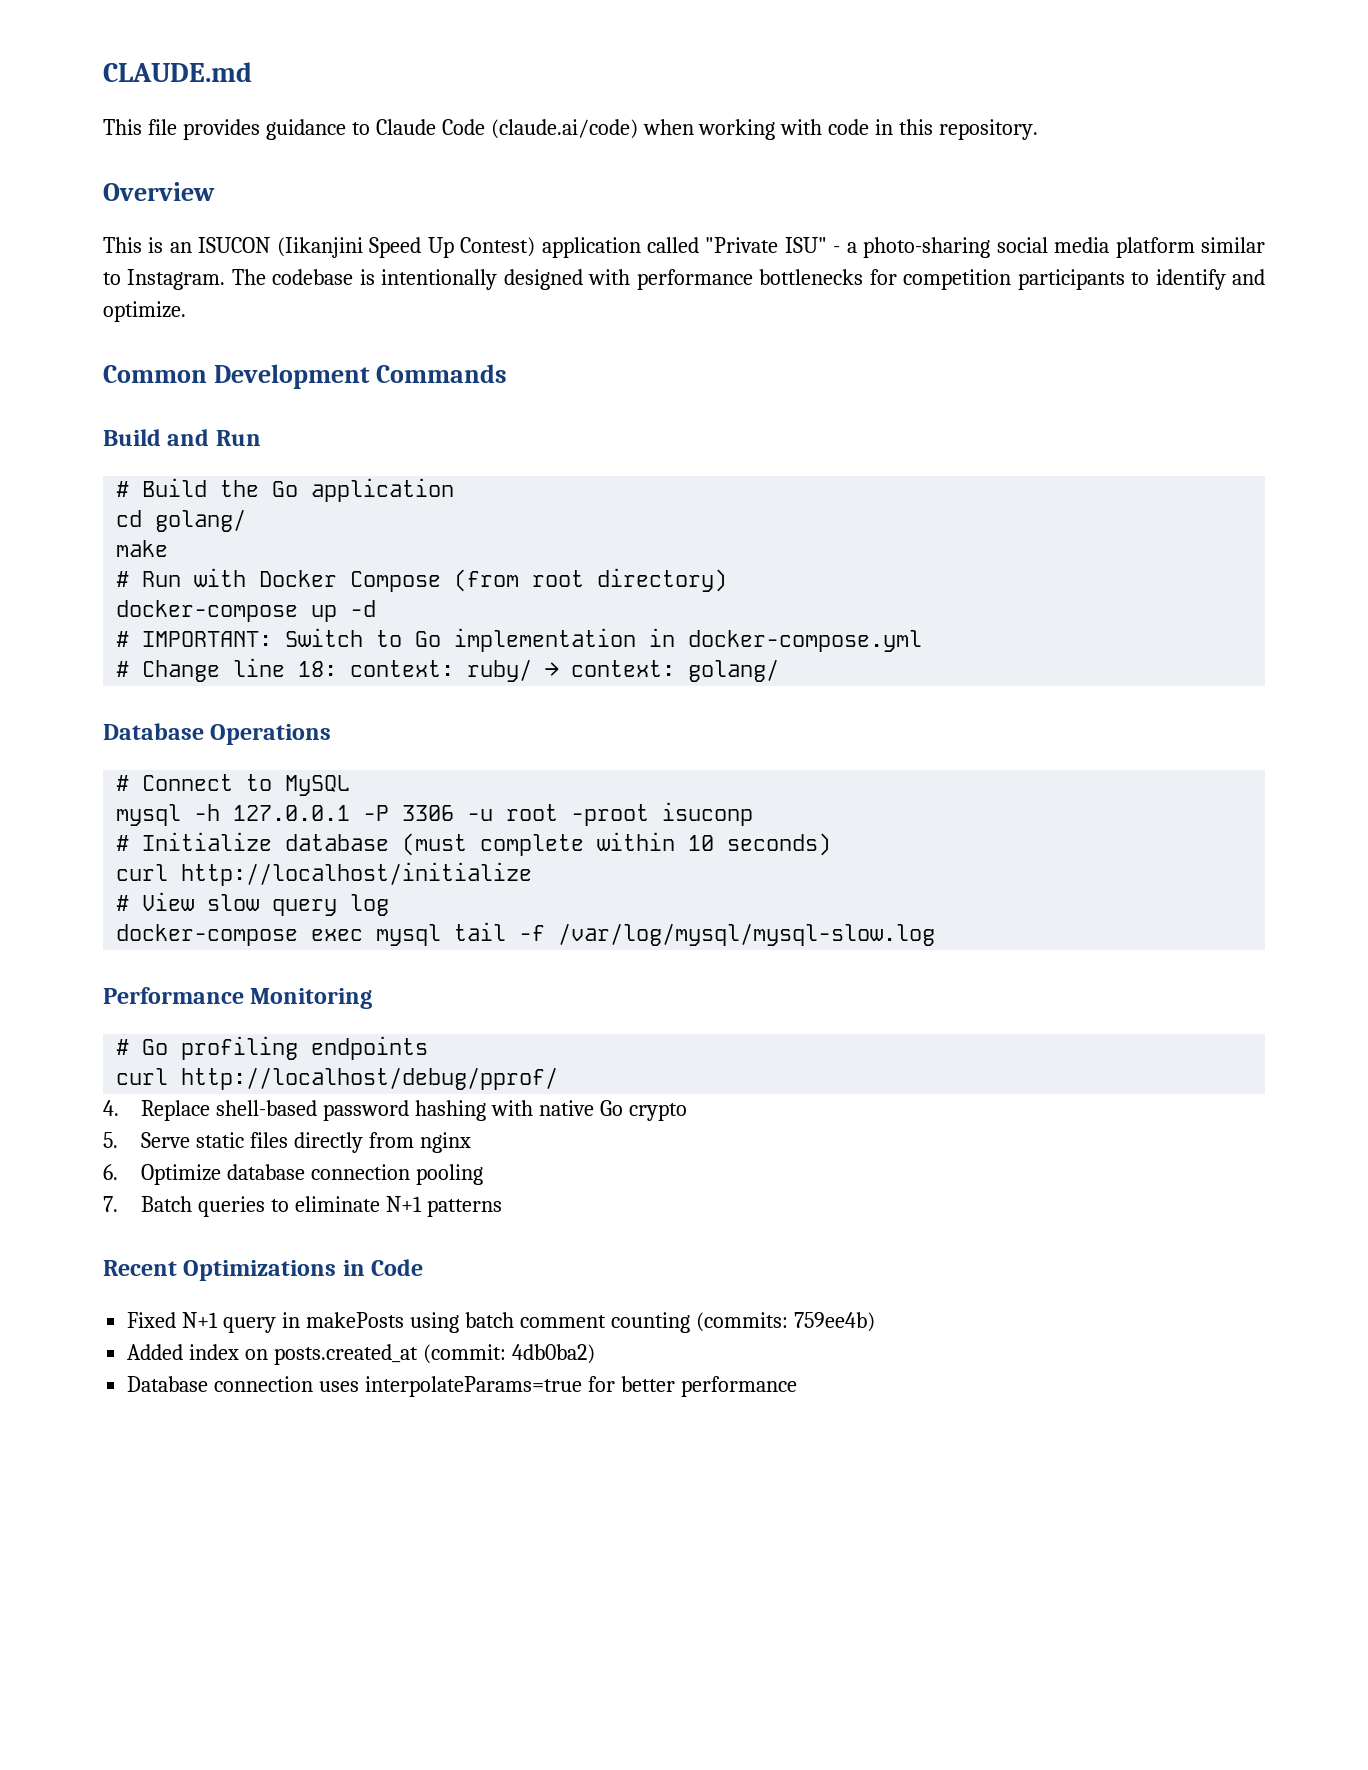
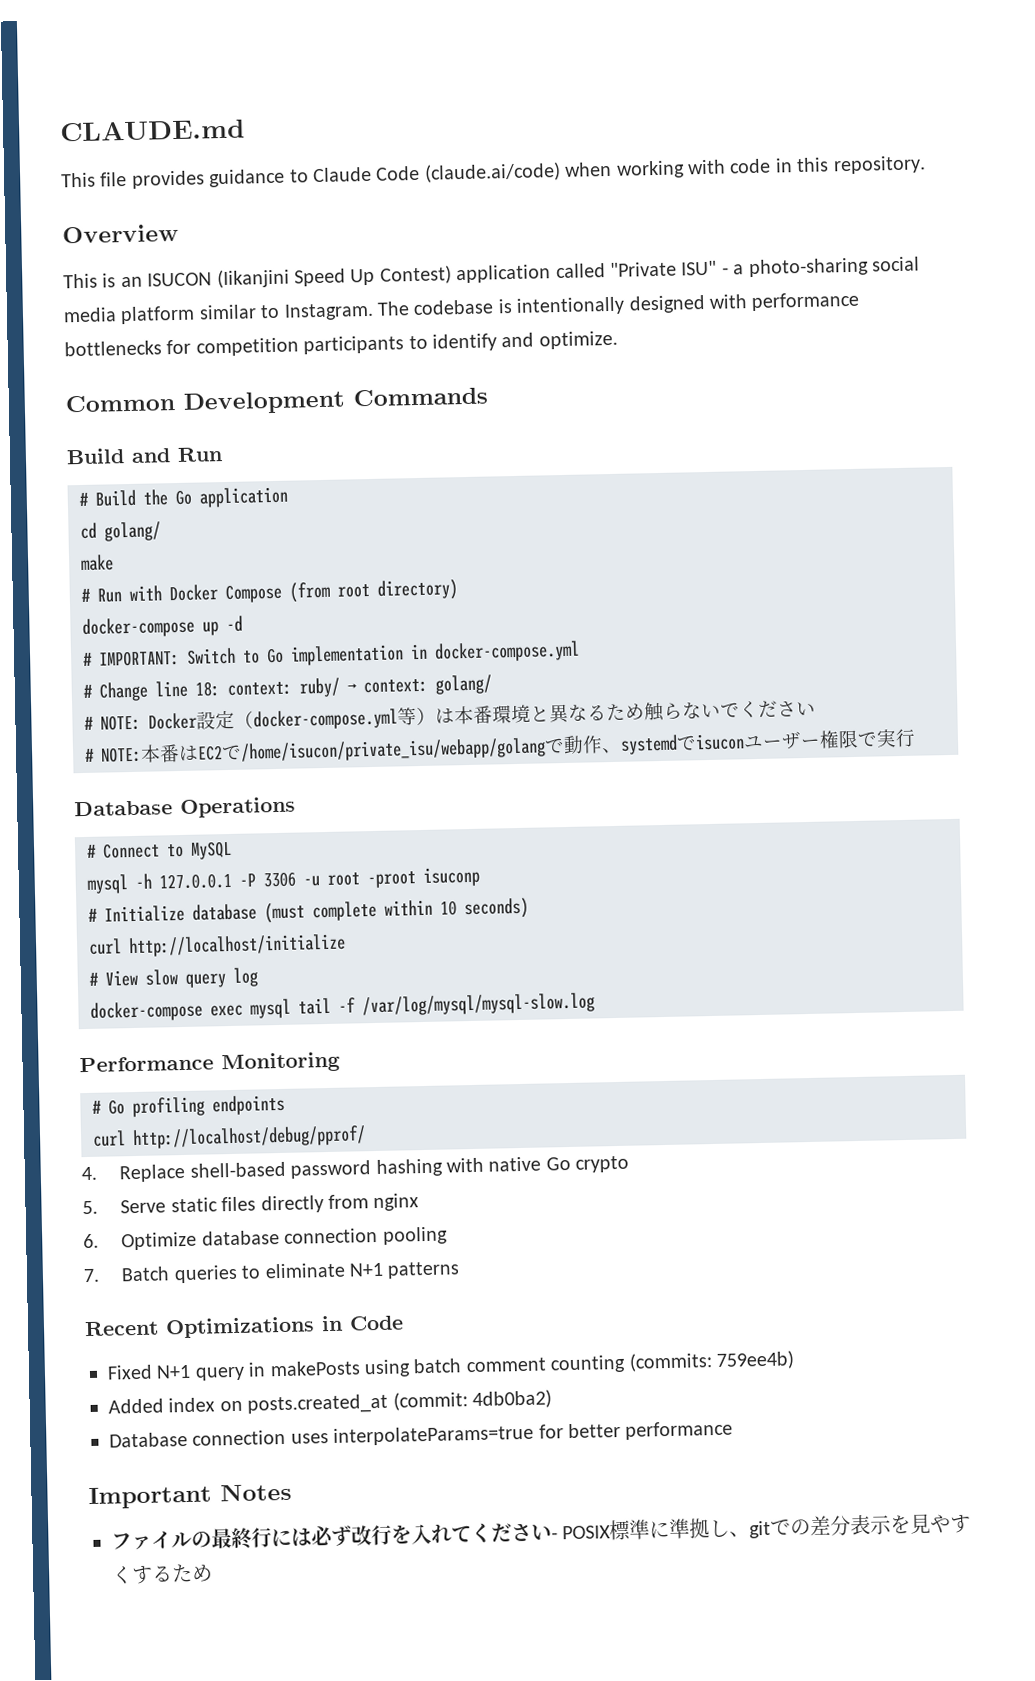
(780, 670) none -> [84,700,816,731] [85,728,916,763] // # NOTE: Docker設定（docker-compose.yml等）は本番環境と異なるため触らないでください // # NOTE:本番はEC2で/home/isucon/private_isu/webapp/golangで動作、systemdでisuconユーザー権限で実行
(797, 1386) none -> [88,1482,292,1510] [111,1513,972,1551] [111,1563,213,1585] // Important Notes // ファイルの最終行には必ず改行を入れてください- POSIX標準に準拠し、gitでの差分表示を見やすくするため

